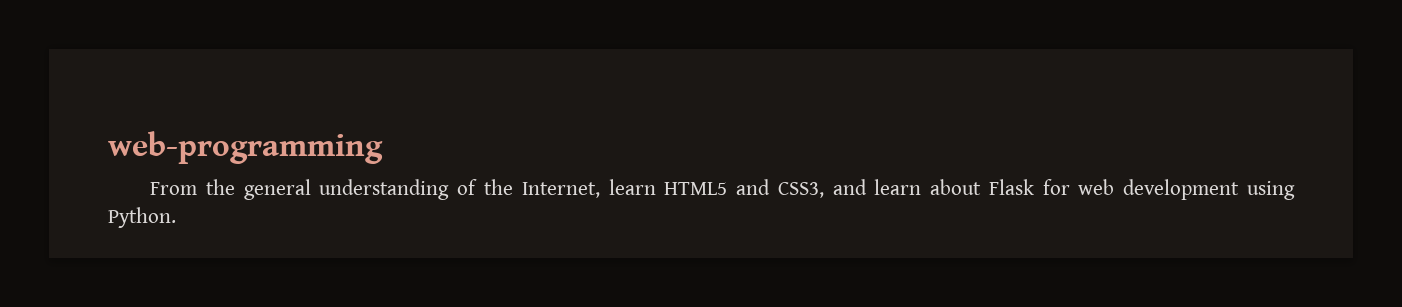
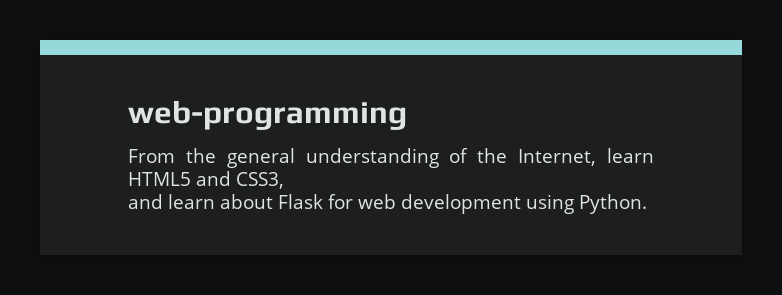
(824, 190) none -> (284, 180) //

